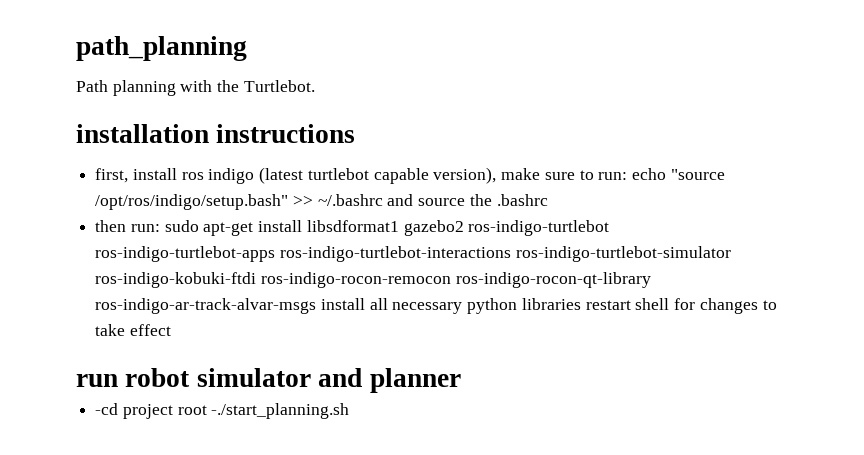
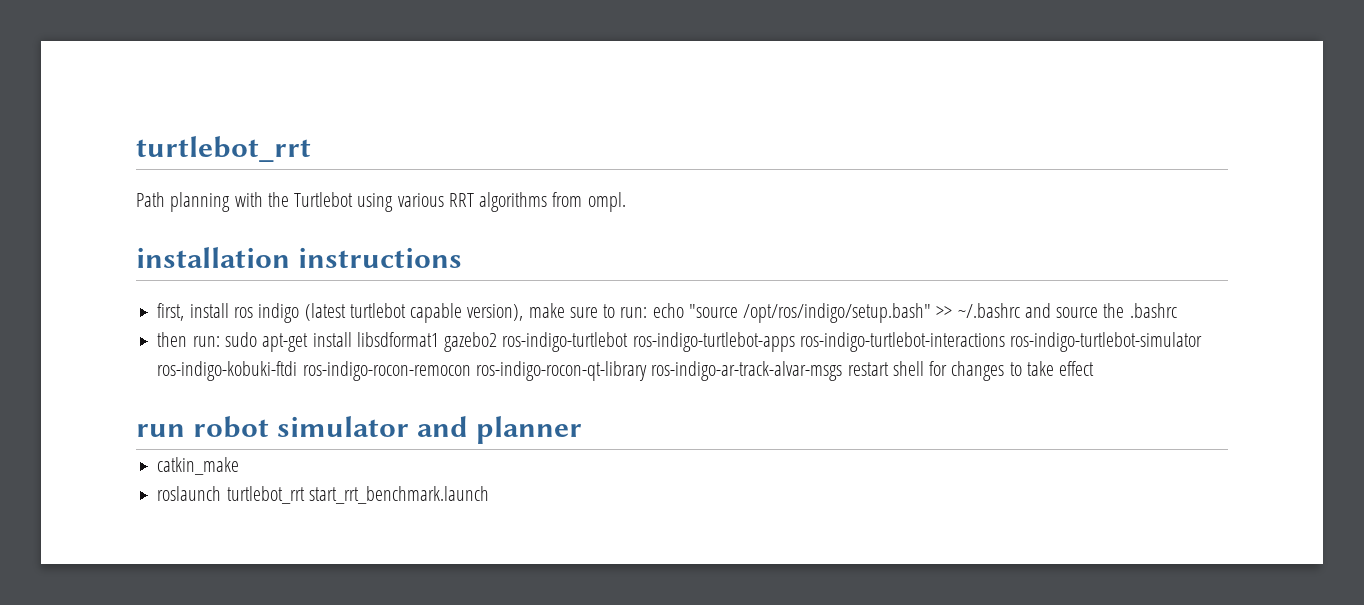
[76,36,247,61] path_planning -> [136,136,311,162] turtlebot_rrt
[243,80,315,92] Turtlebot. -> [294,192,626,212] Turtlebot using various RRT algorithms from ompl.
[320,298,581,314] install all necessary python libraries -> (843, 371) none
[95,403,350,419] -cd project root -./start_planning.sh -> [157,457,240,475] [157,486,489,504] catkin_make // roslaunch turtlebot_rrt start_rrt_benchmark.launch

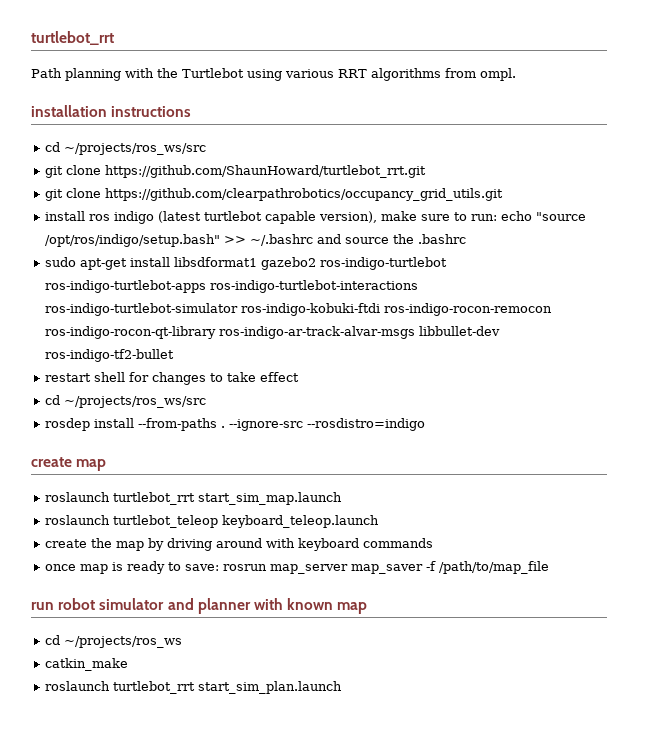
[157,303,185,321] first, -> [45,142,207,155] [45,165,427,178] [45,188,504,201] cd ~/projects/ros_ws/src // git clone https://github.com/ShaunHoward/turtlebot_rrt.git // git clone https://github.com/clearpathrobotics/occupancy_grid_utils.git //
[157,332,220,347] then run: -> (467, 239) none
(843, 371) none -> [419,326,501,336] [45,349,175,362] libbullet-dev ros-indigo-tf2-bullet //
(1095, 368) none -> [45,395,207,408] [45,418,426,431] [31,457,107,471] [45,492,343,505] [45,515,380,528] [45,538,434,551] [45,561,550,574] // cd ~/projects/ros_ws/src // rosdep install --from-paths . --ignore-src --rosdistro=indigo // create map // roslaunch turtlebot_rrt start_sim_map.launch // roslaunch turtlebot_teleop keyboard_teleop.launch // create the map by driving around with keyboard commands // once map is ready to save: rosrun map_server map_saver -f /path/to/map_file
(583, 430) none -> [253,598,368,614] [45,635,183,648] with known map // cd ~/projects/ros_ws
[308,486,489,504] start_rrt_benchmark.launch -> [198,681,343,694] start_sim_plan.launch

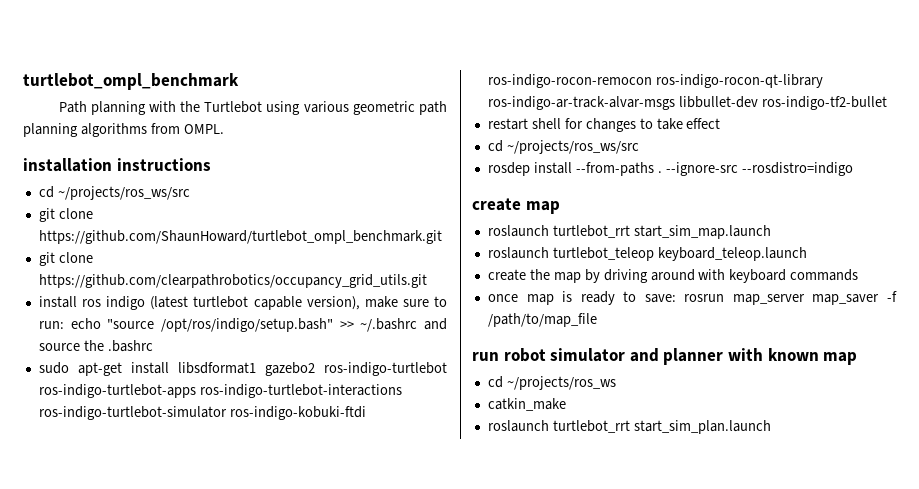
[31,31,114,45] turtlebot_rrt -> [23,73,239,90] turtlebot_ompl_benchmark
[338,69,367,78] RRT -> [352,101,448,115] [23,123,78,137] geometric path planning
[480,68,516,81] ompl. -> [183,124,224,134] OMPL.
[105,165,427,178] https://github.com/ShaunHoward/turtlebot_rrt.git -> [38,230,442,244] https://github.com/ShaunHoward/turtlebot_ompl_benchmark.git

